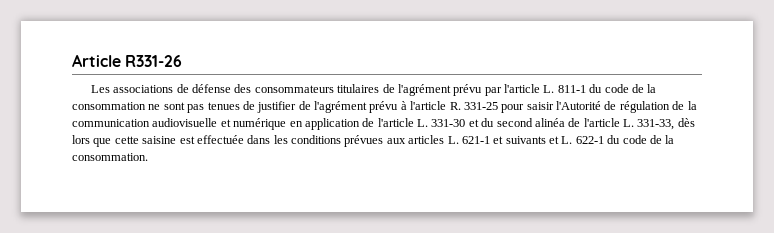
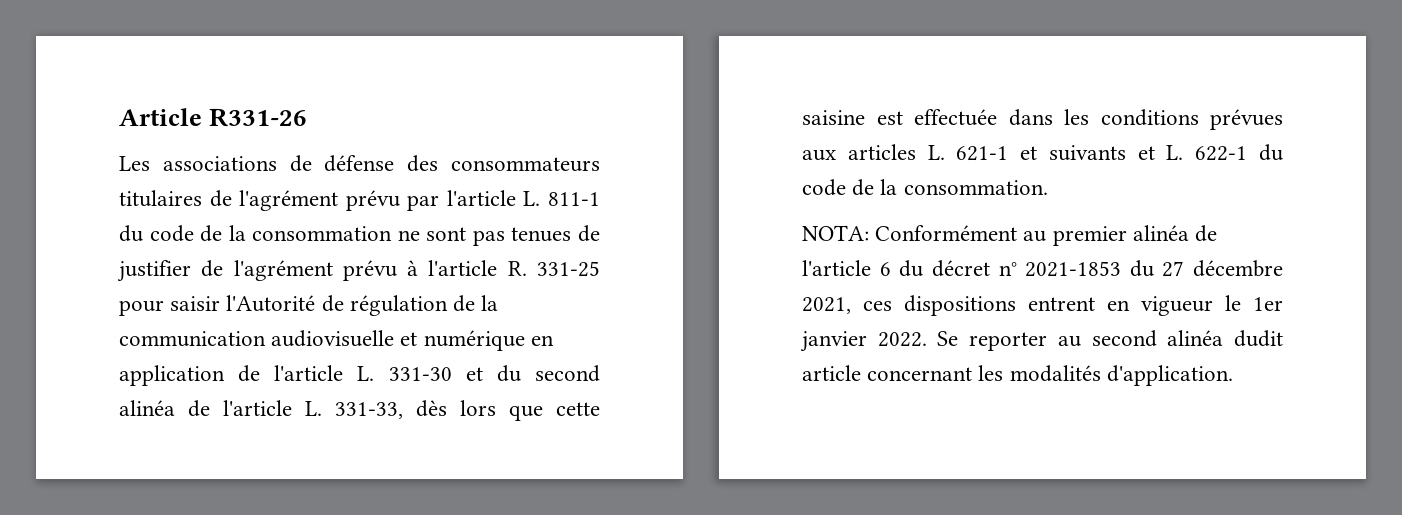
(148, 157) none -> [802,225,1218,246] [802,260,1283,277] [802,295,1283,316] [800,330,1283,352] [802,365,1233,386] // NOTA: Conformément au premier alinéa de l'article 6 du décret n° 2021-1853 du 27 décembre 2021, ces dispositions entrent en vigueur le 1er janvier 2022. Se reporter au second alinéa dudit article concernant les modalités d'application.

